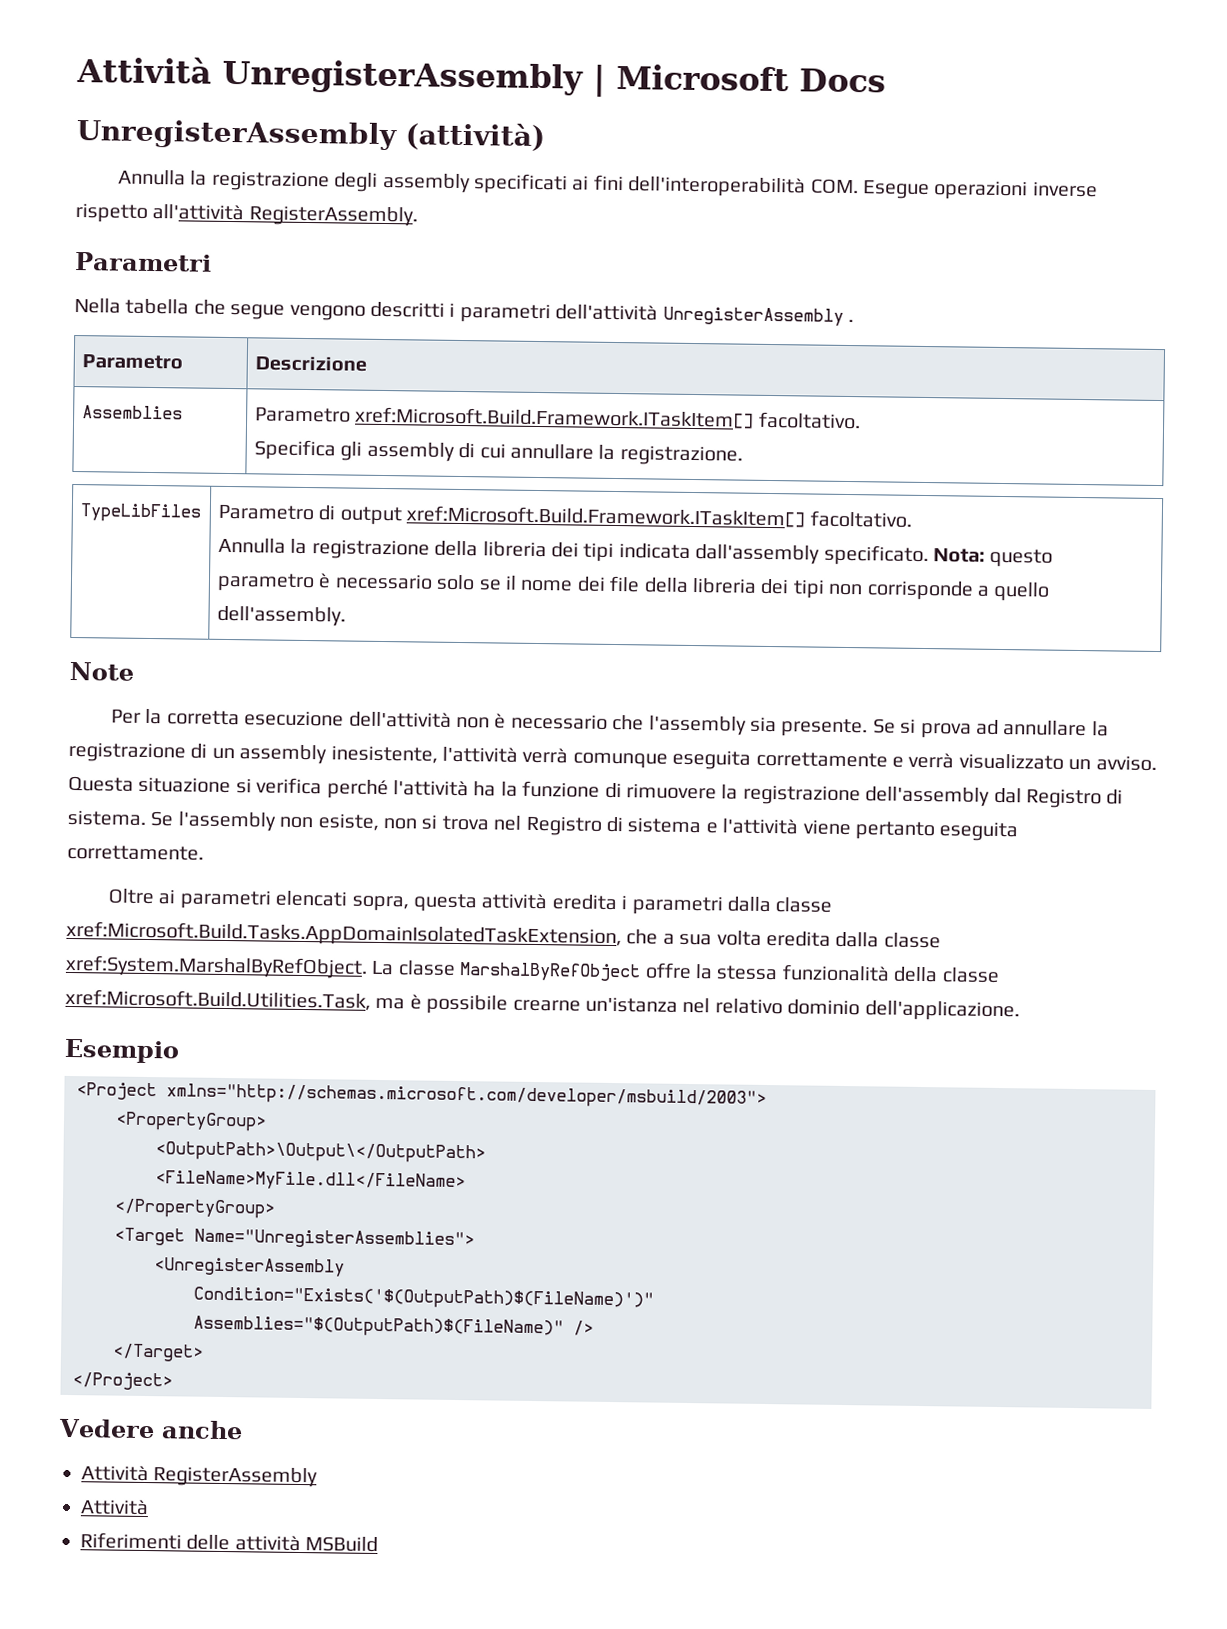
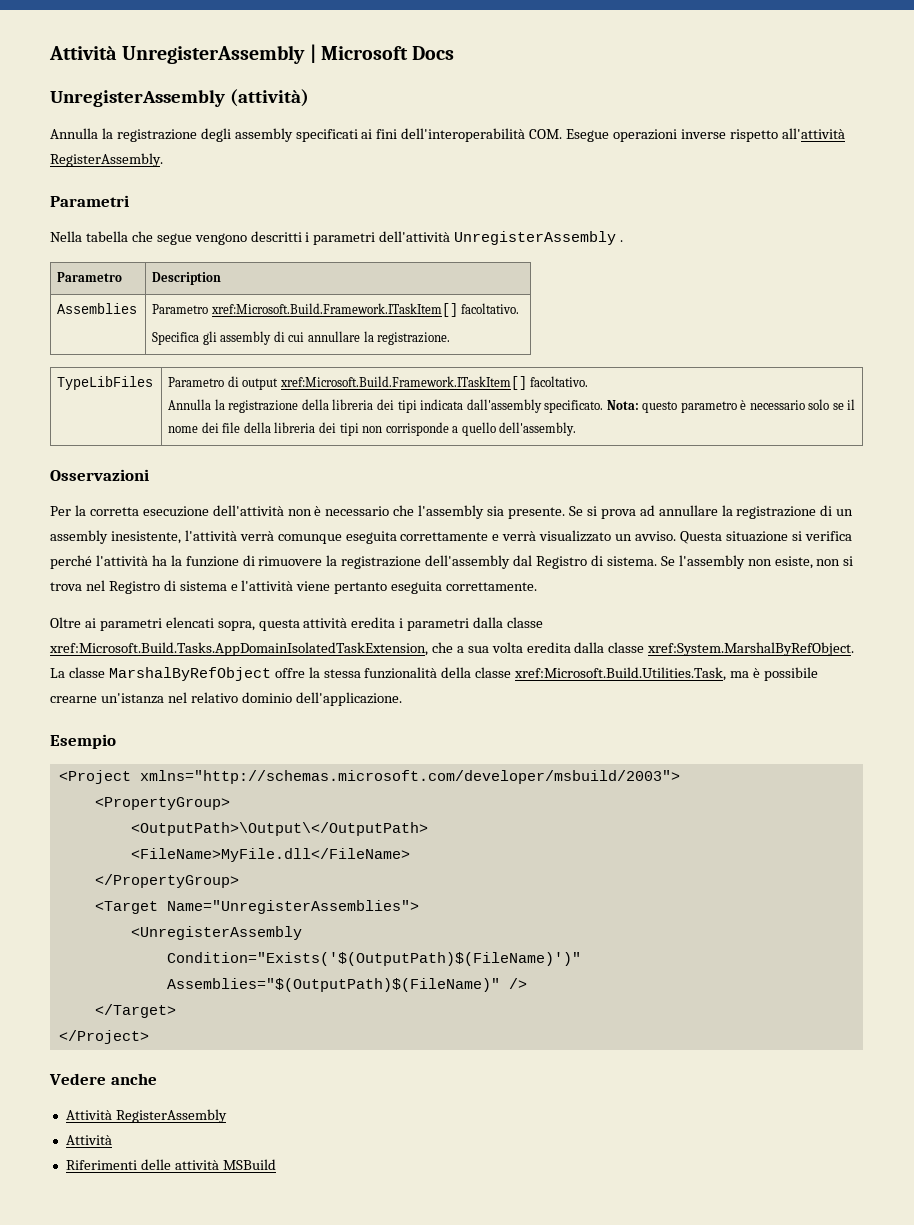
[254,355,367,372] Descrizione -> [152,272,222,285] Description
[69,661,134,681] Note -> [50,469,149,481] Osservazioni

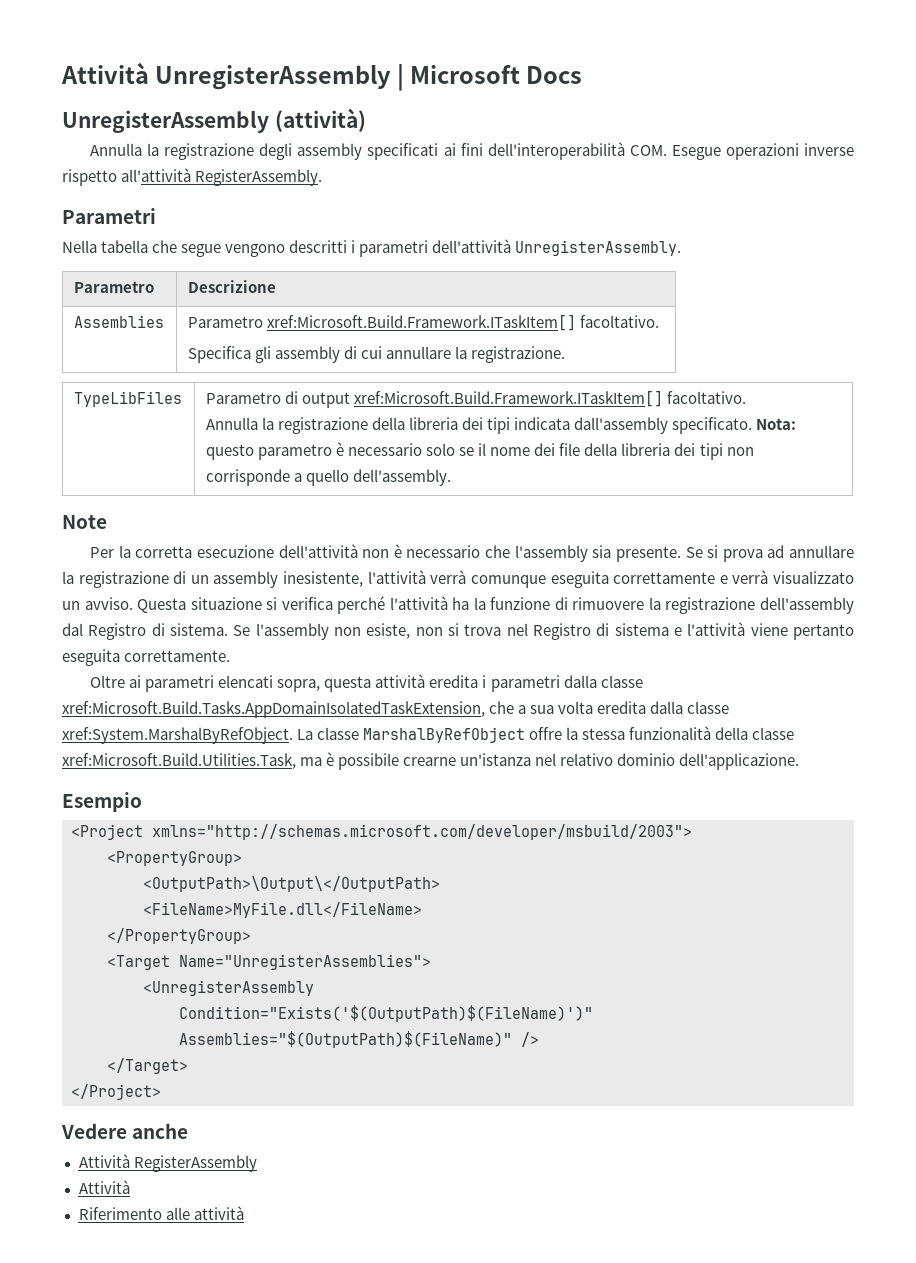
[454,231,624,245] UnregisterAssembly . -> [515,240,682,256] UnregisterAssembly.
[152,272,222,285] Description -> [187,280,276,293] Descrizione
[50,469,149,481] Osservazioni -> [62,515,107,529] Note
[65,1159,276,1170] Riferimenti delle attività MSBuild -> [78,1206,244,1220] Riferimento alle attività

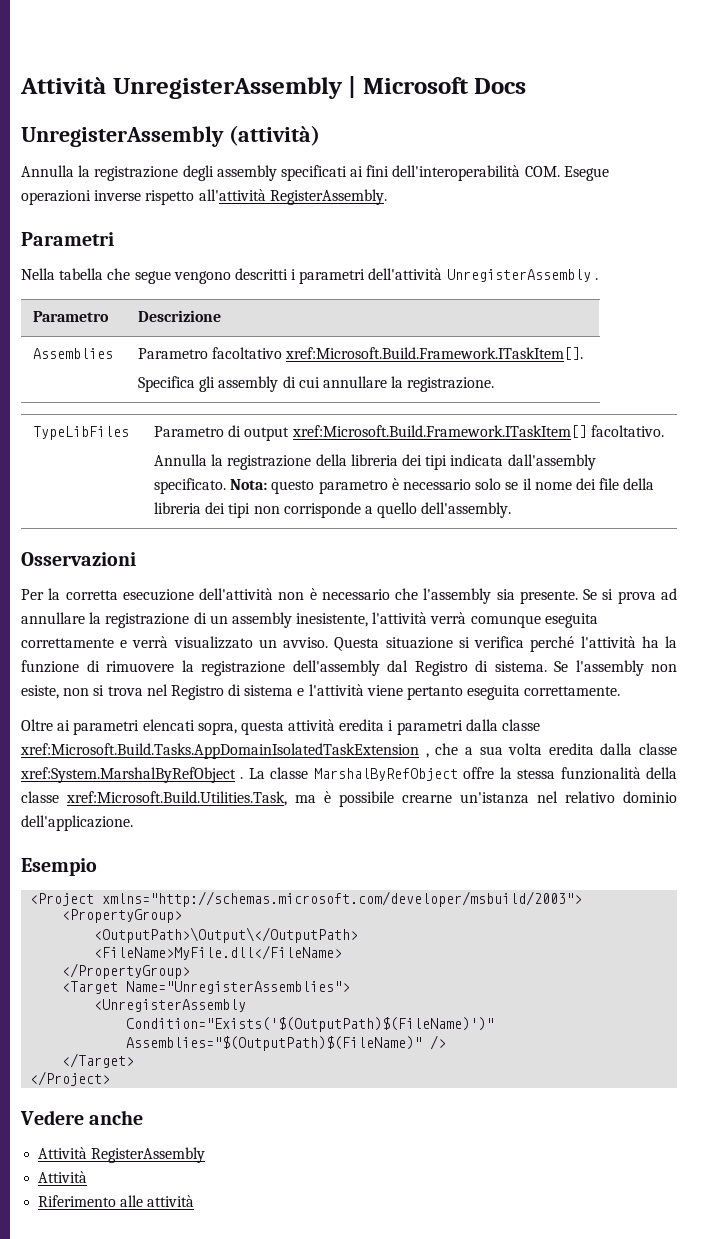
[515,240,682,256] UnregisterAssembly. -> [446,269,598,282] UnregisterAssembly .
[266,314,659,331] xref:Microsoft.Build.Framework.ITaskItem[] facoltativo. -> [212,347,584,360] facoltativo xref:Microsoft.Build.Framework.ITaskItem[].
[62,515,107,529] Note -> [21,552,136,566] Osservazioni
[62,701,485,718] xref:Microsoft.Build.Tasks.AppDomainIsolatedTaskExtension, -> [20,743,429,759] xref:Microsoft.Build.Tasks.AppDomainIsolatedTaskExtension ,
[62,727,293,744] xref:System.MarshalByRefObject. -> [20,767,244,783] xref:System.MarshalByRefObject .

